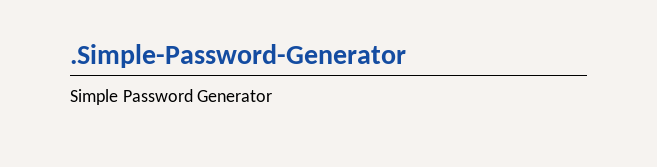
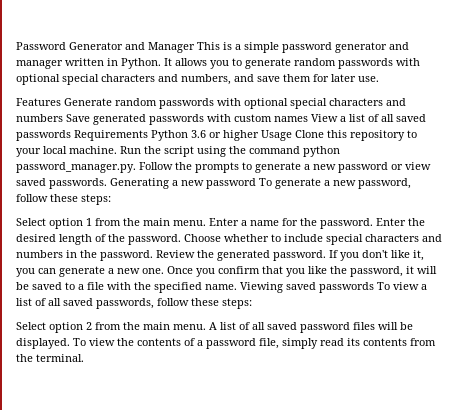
[70,44,406,68] [70,89,273,105] .Simple-Password-Generator // Simple Password Generator -> [16,42,409,53] [16,58,420,69] [16,74,379,85] [16,98,406,109] [16,114,426,125] [16,130,417,141] [16,146,340,157] [16,162,431,173] [16,178,411,189] [16,194,111,205] [16,218,425,229] [16,234,442,245] [16,250,424,261] [16,266,437,277] [16,282,427,293] [16,298,252,309] [16,322,413,333] [16,338,436,349] [16,354,84,362] Password Generator and Manager This is a simple password generator and manager written in Python. It allows you to generate random passwords with optional special characters and numbers, and save them for later use. // Features Generate random passwords with optional special characters and numbers Save generated passwords with custom names View a list of all saved passwords Requirements Python 3.6 or higher Usage Clone this repository to your local machine. Run the script using the command python password_manager.py. Follow the prompts to generate a new password or view saved passwords. Generating a new password To generate a new password, follow these steps: // Select option 1 from the main menu. Enter a name for the password. Enter the desired length of the password. Choose whether to include special characters and numbers in the password. Review the generated password. If you don't like it, you can generate a new one. Once you confirm that you like the password, it will be saved to a file with the specified name. Viewing saved passwords To view a list of all saved passwords, follow these steps: // Select option 2 from the main menu. A list of all saved password files will be displayed. To view the contents of a password file, simply read its contents from the terminal.

